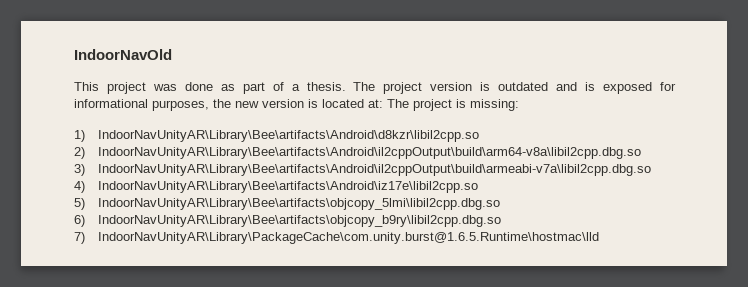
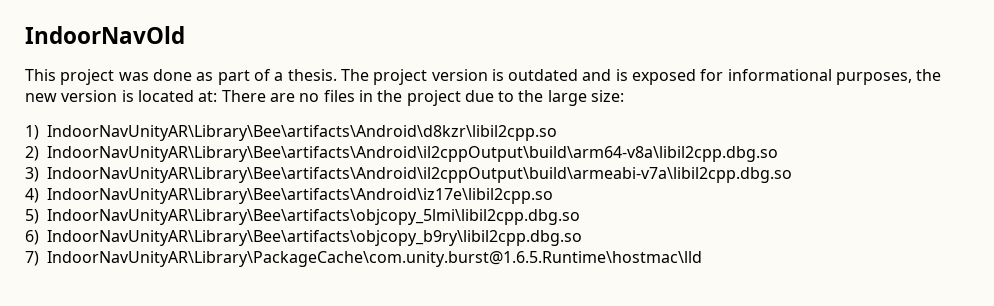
[387,99,519,111] The project is missing: -> [221,90,625,106] There are no files in the project due to the large size:

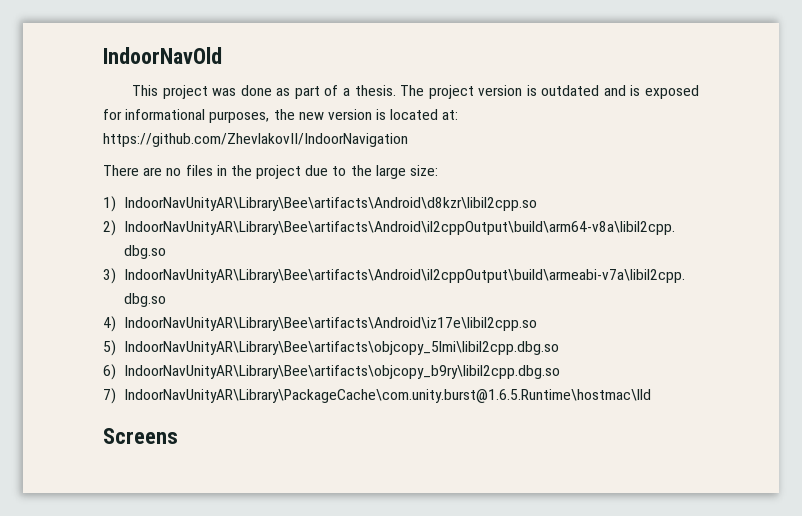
(218, 96) none -> [103,133,408,147] https://github.com/ZhevlakovII/IndoorNavigation //
(702, 259) none -> [103,428,178,444] // Screens

